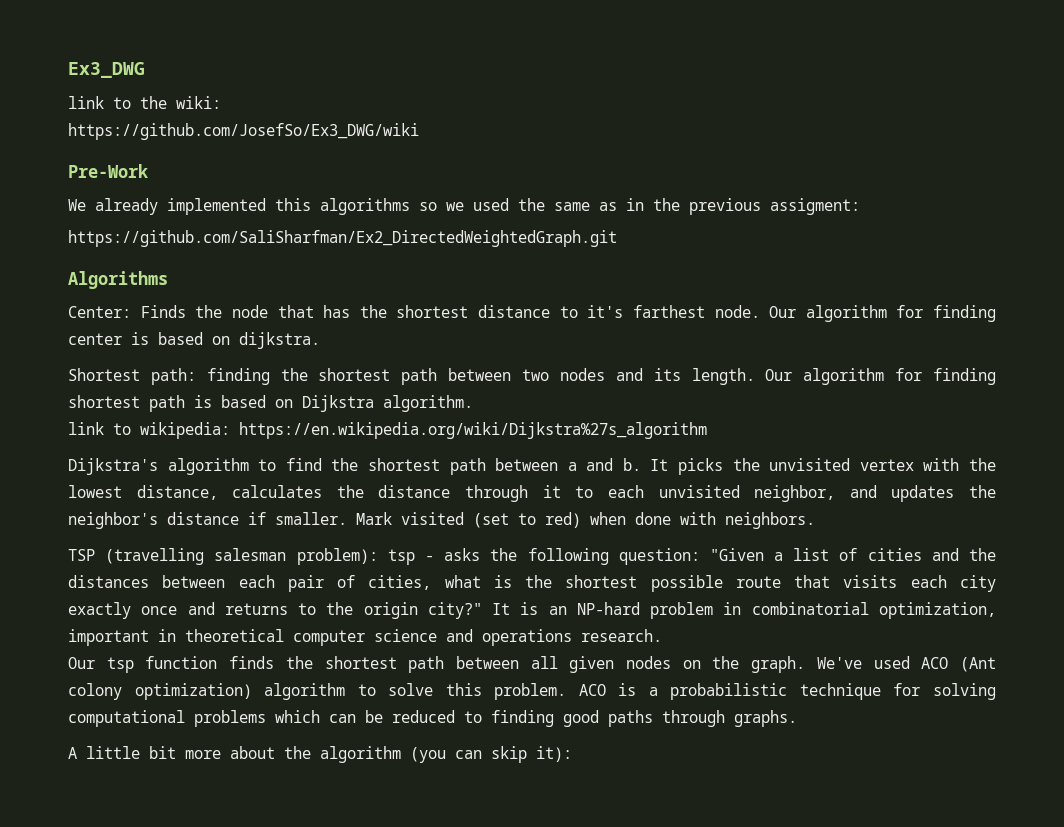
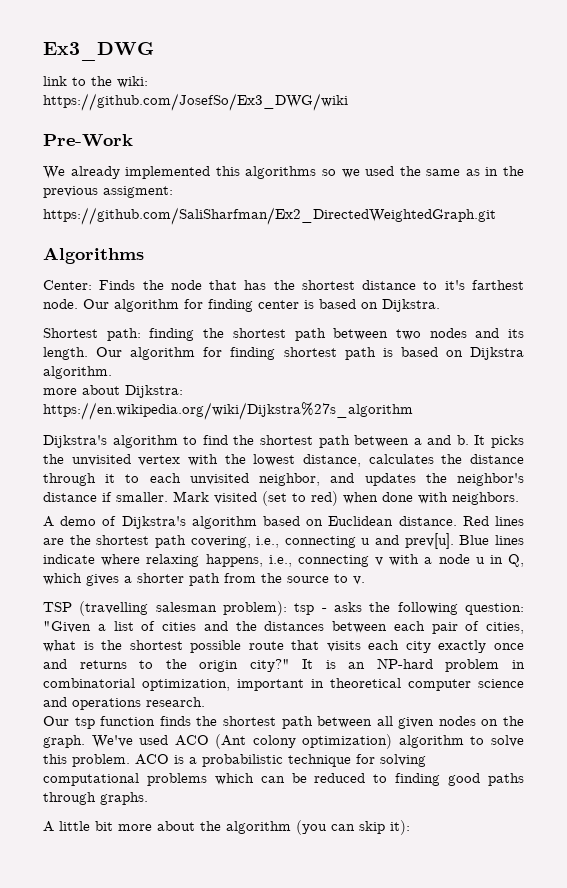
[239,332,320,349] dijkstra. -> [382,299,440,312] Dijkstra.
[68,422,230,439] link to wikipedia: -> [43,385,183,398] more about Dijkstra:
(815, 520) none -> [43,516,524,529] [43,533,524,549] [43,554,524,567] [43,573,365,586] // A demo of Dijkstra's algorithm based on Euclidean distance. Red lines are the shortest path covering, i.e., connecting u and prev[u]. Blue lines indicate where relaxing happens, i.e., connecting v with a node u in Q, which gives a shorter path from the source to v.

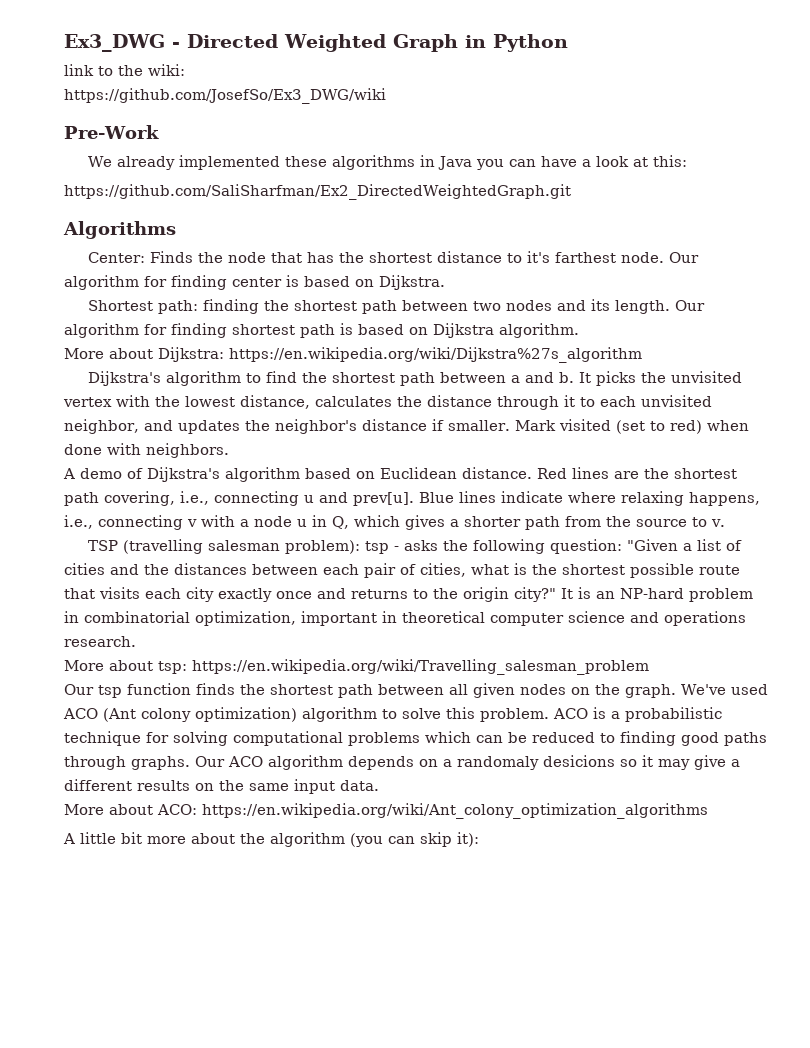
(154, 51) none -> [172,34,568,52] - Directed Weighted Graph in Python
[215,166,524,179] [43,186,173,198] this algorithms so we used the same as in the previous assigment: -> [284,155,687,170] these algorithms in Java you can have a look at this:
[43,388,77,395] more -> [64,348,104,359] More
(205, 702) none -> [64,659,649,675] // More about tsp: https://en.wikipedia.org/wiki/Travelling_salesman_problem
(148, 798) none -> [195,755,740,770] [64,779,379,794] [64,803,708,819] Our ACO algorithm depends on a randomaly desicions so it may give a different results on the same input data. // More about ACO: https://en.wikipedia.org/wiki/Ant_colony_optimization_algorithms

